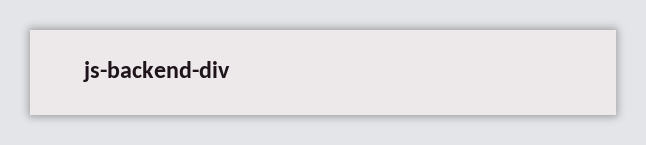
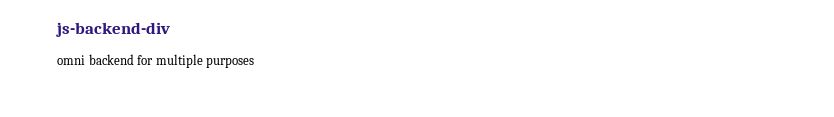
(230, 71) none -> [57,54,255,68] // omni backend for multiple purposes

